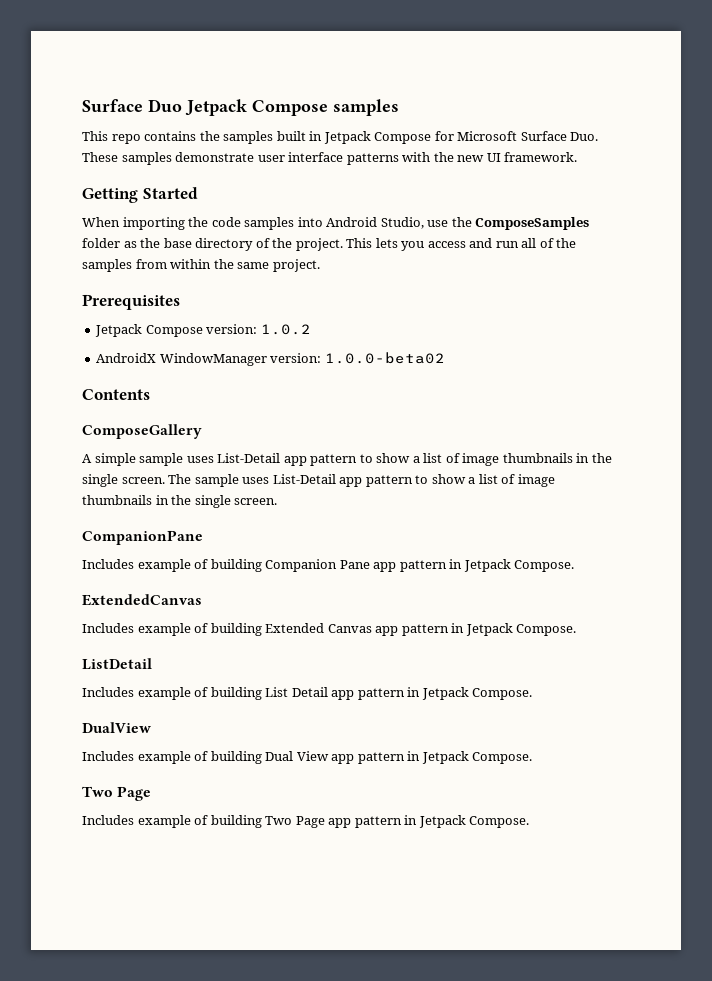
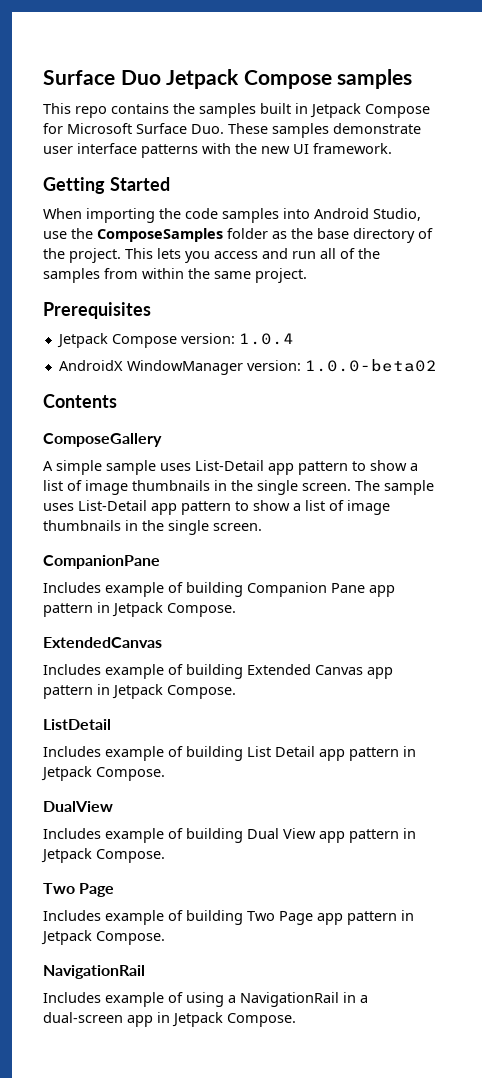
[260,324,311,335] 1.0.2 -> [238,333,294,345] 1.0.4
(530, 822) none -> [43,965,145,979] [43,992,368,1007] [43,1012,296,1027] // NavigationRail // Includes example of using a NavigationRail in a dual-screen app in Jetpack Compose.

